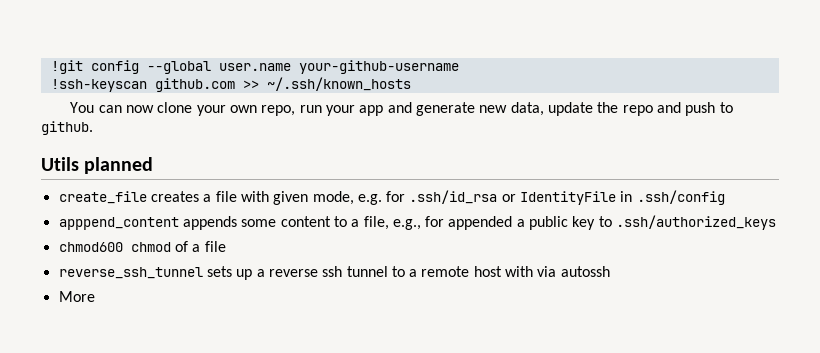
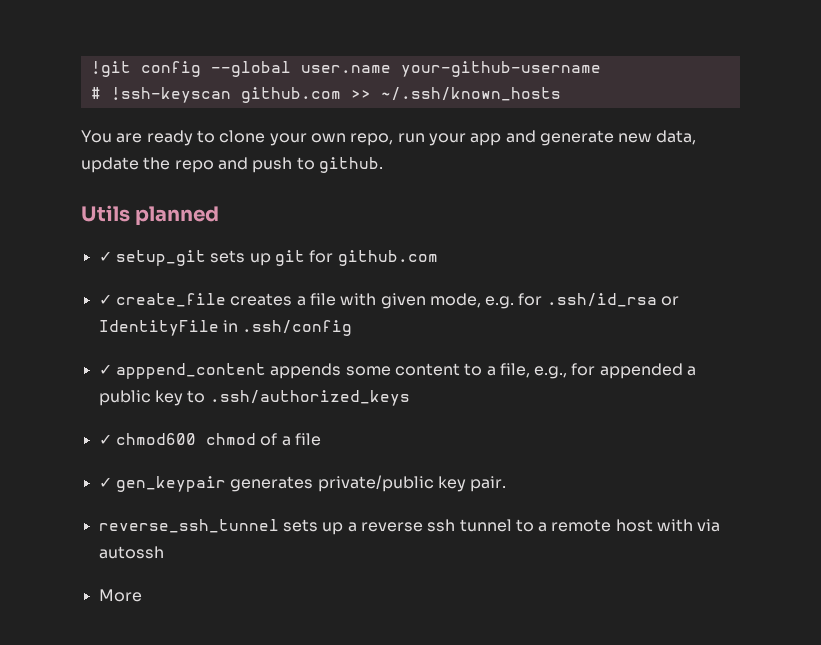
(459, 67) none -> [90,87,101,99] #
[98,105,155,113] can now -> [116,130,215,146] are ready to
(154, 165) none -> [98,250,438,266] [98,294,112,305] ✓ setup_git sets up git for github.com // ✓
(725, 197) none -> [98,364,112,375] ✓
(777, 222) none -> [98,434,112,445] ✓
(226, 246) none -> [98,475,507,492] // ✓ gen_keypair generates private/public key pair.

